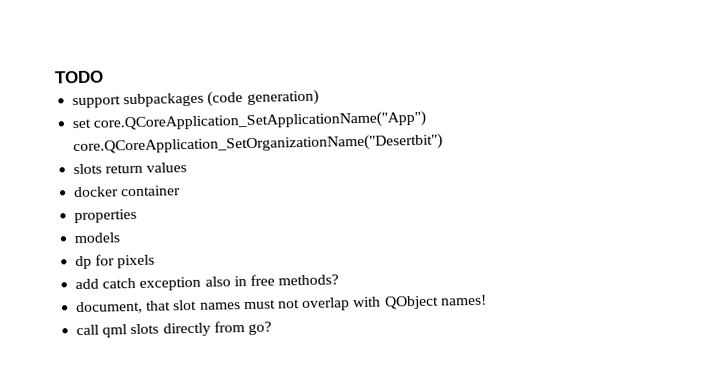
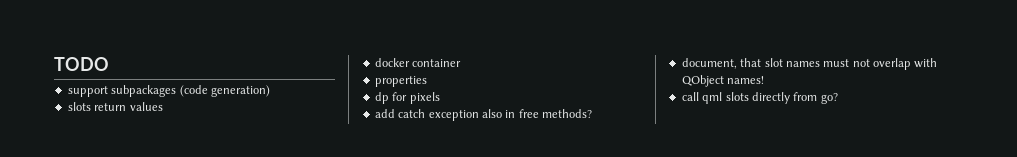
[72,110,427,132] [73,133,444,156] // set core.QCoreApplication_SetApplicationName("App") core.QCoreApplication_SetOrganizationName("Desertbit") -> (270, 91) none
[74,232,121,244] // models -> (427, 81) none

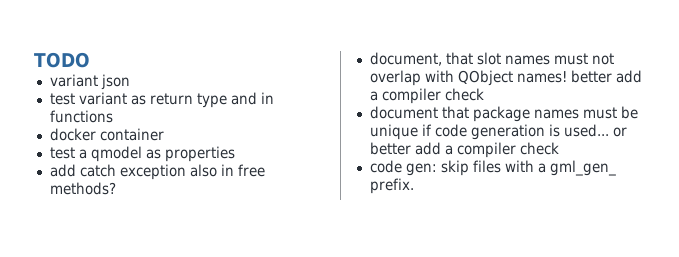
[67,85,270,97] [67,102,163,111] [374,58,462,67] [374,76,427,87] [374,92,440,104] support subpackages (code generation) // slots return values // docker container // properties // dp for pixels -> [49,74,130,90] [49,92,274,108] [49,110,113,123] [49,128,164,141] [49,146,235,162] variant json // test variant as return type and in functions // docker container // test a qmodel as properties
[681,92,838,104] // call qml slots directly from go? -> [570,70,642,83] [369,88,484,104] [369,106,638,122] [369,124,627,140] [369,142,559,158] [369,160,616,176] [369,178,414,194] better add a compiler check // document that package names must be unique if code generation is used... or better add a compiler check // code gen: skip files with a gml_gen_ prefix.

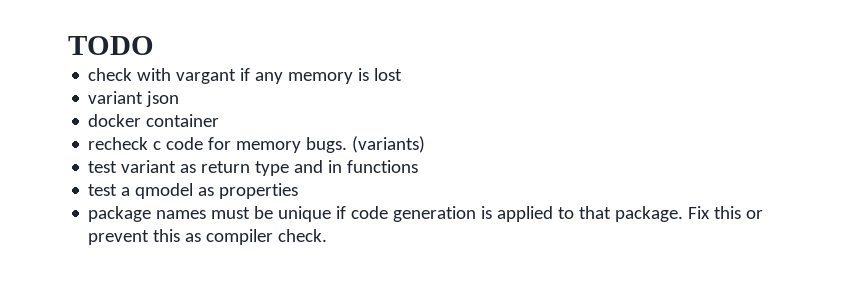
[49,74,130,90] variant json -> [88,68,403,84] [88,91,180,107] [88,114,220,127] [88,136,426,153] check with vargant if any memory is lost // variant json // docker container // recheck c code for memory bugs. (variants)
[49,128,164,141] // docker container -> (419, 166) none
[49,164,265,180] [49,182,116,195] [369,52,614,66] [369,70,642,86] [369,88,484,104] [369,106,469,119] add catch exception also in free methods? // document, that slot names must not overlap with QObject names! better add a compiler check // document that -> (299, 191) none
[563,124,627,137] [369,142,559,158] [369,160,616,176] [369,178,414,194] used... or better add a compiler check // code gen: skip files with a gml_gen_ prefix. -> [497,206,764,222] [88,229,328,245] applied to that package. Fix this or prevent this as compiler check.

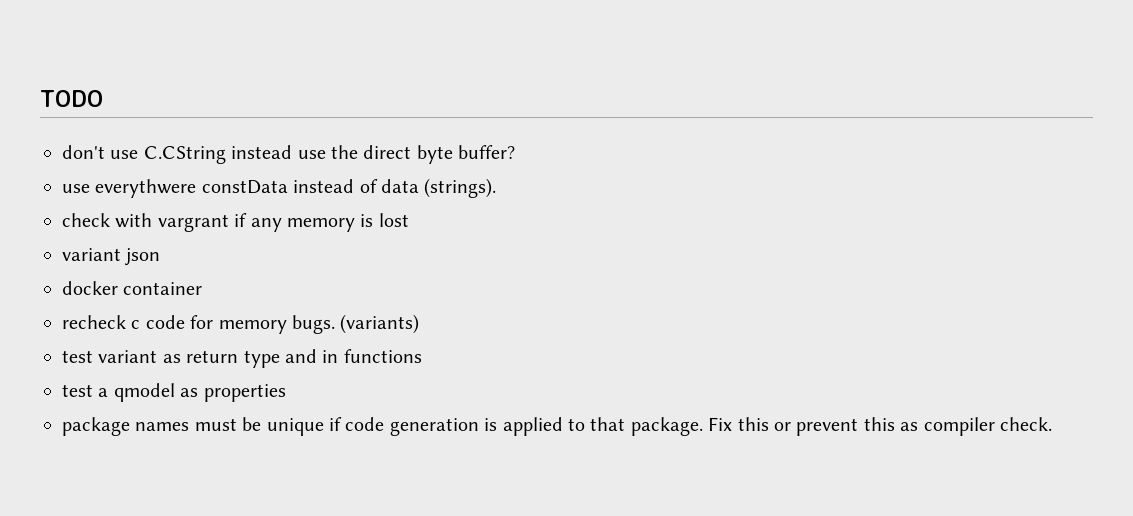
(154, 45) none -> [62,145,516,164] [62,178,497,198] // don't use C.CString instead use the direct byte buffer? // use everythwere constData instead of data (strings).
[176,69,237,84] vargant -> [157,214,229,232] vargrant

